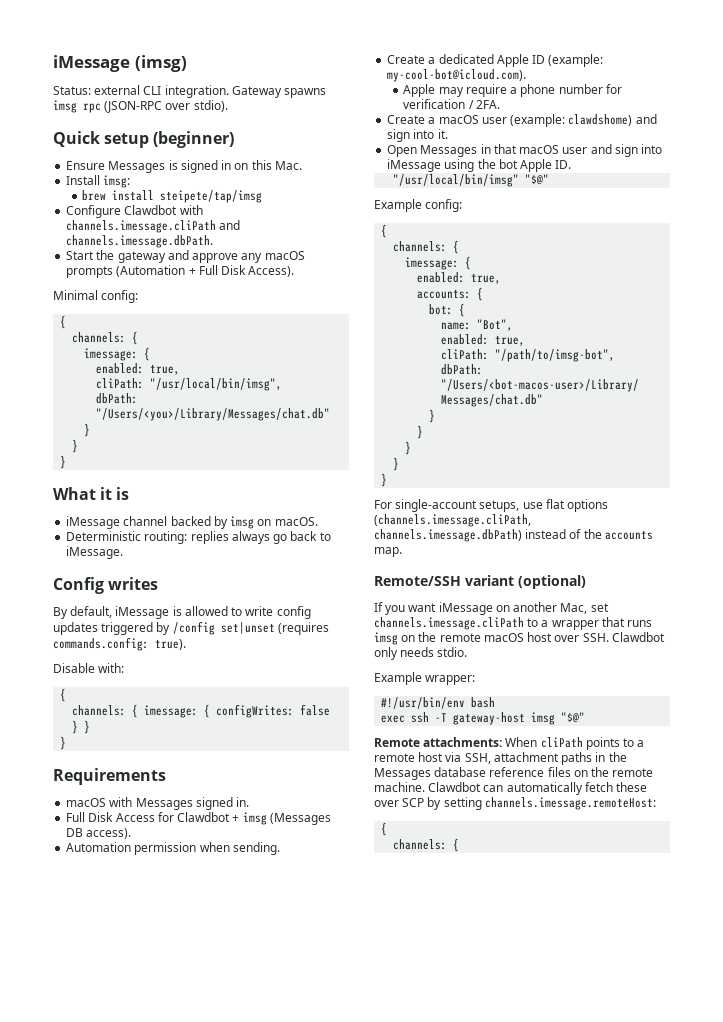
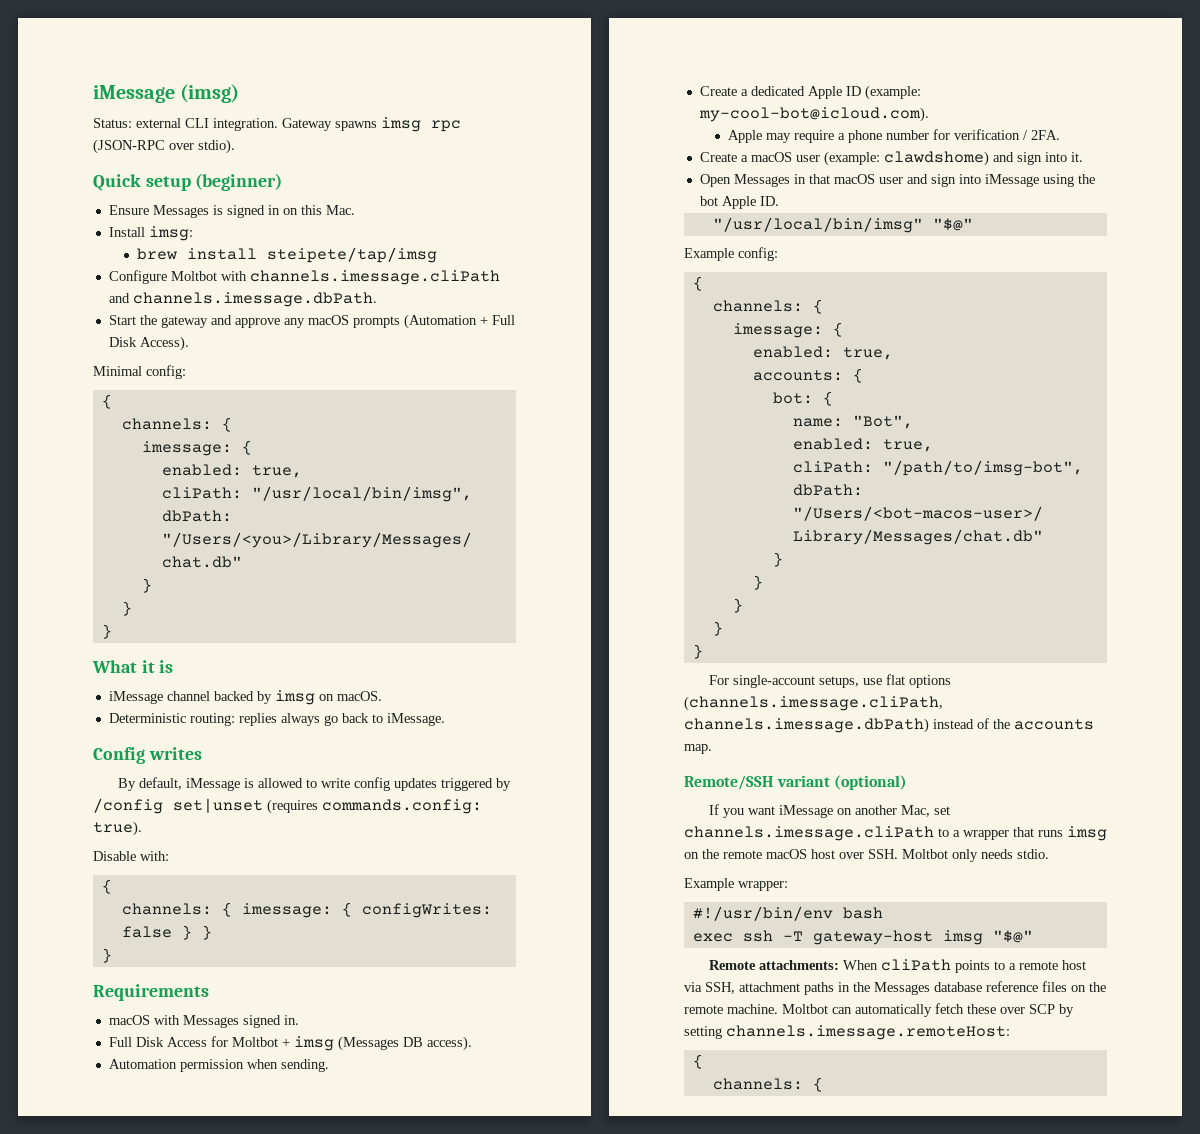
[124,205,178,215] Clawdbot -> [170,271,217,281] Moltbot
[177,812,231,822] Clawdbot -> [231,1037,278,1047] Moltbot
[611,632,665,642] Clawdbot -> [902,849,948,859] Moltbot
[428,782,482,792] Clawdbot -> [782,1004,828,1014] Moltbot

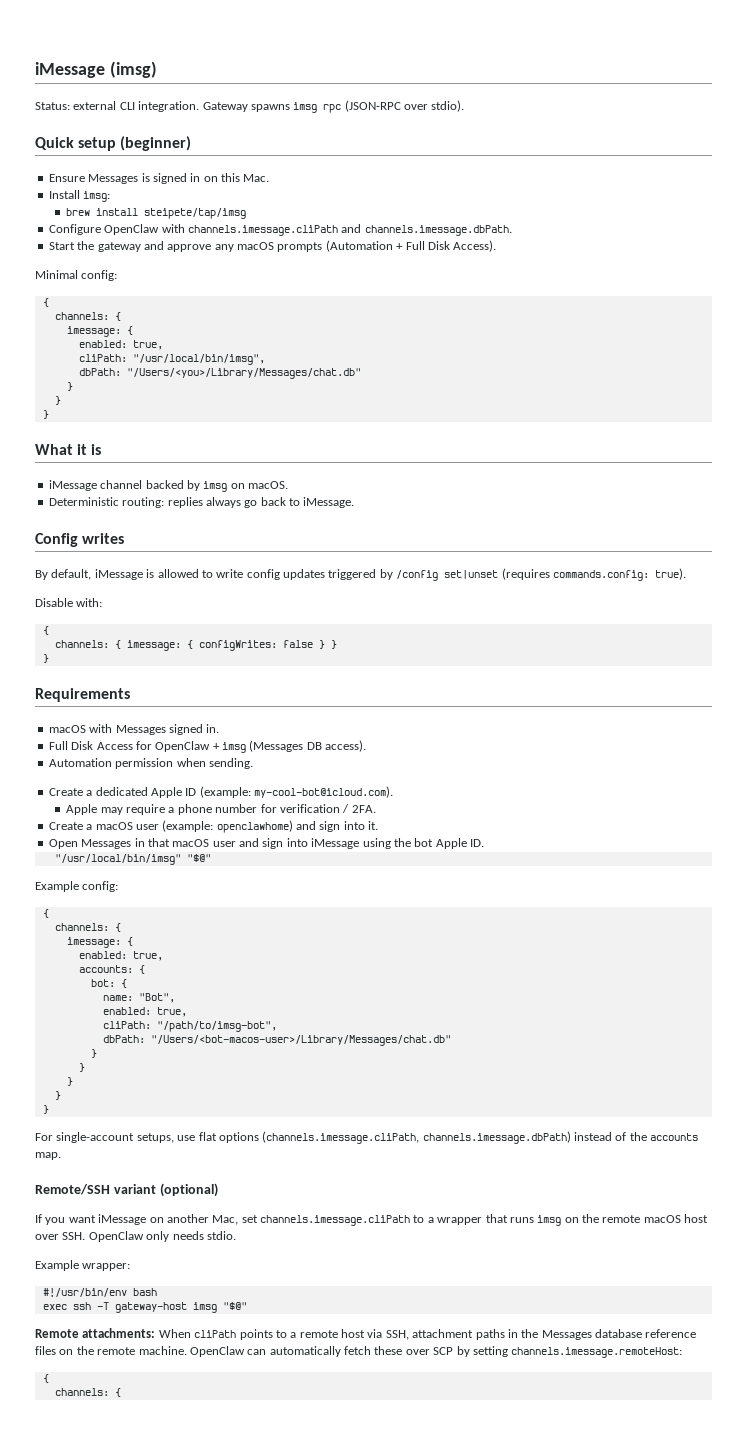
[170,271,217,281] Moltbot -> [104,224,160,235] OpenClaw
[231,1037,278,1047] Moltbot -> [155,741,211,752] OpenClaw
[883,151,989,166] clawdshome) -> [216,820,293,833] openclawhome)
[902,849,948,859] Moltbot -> [88,1231,144,1242] OpenClaw
[782,1004,828,1014] Moltbot -> [189,1346,245,1357] OpenClaw

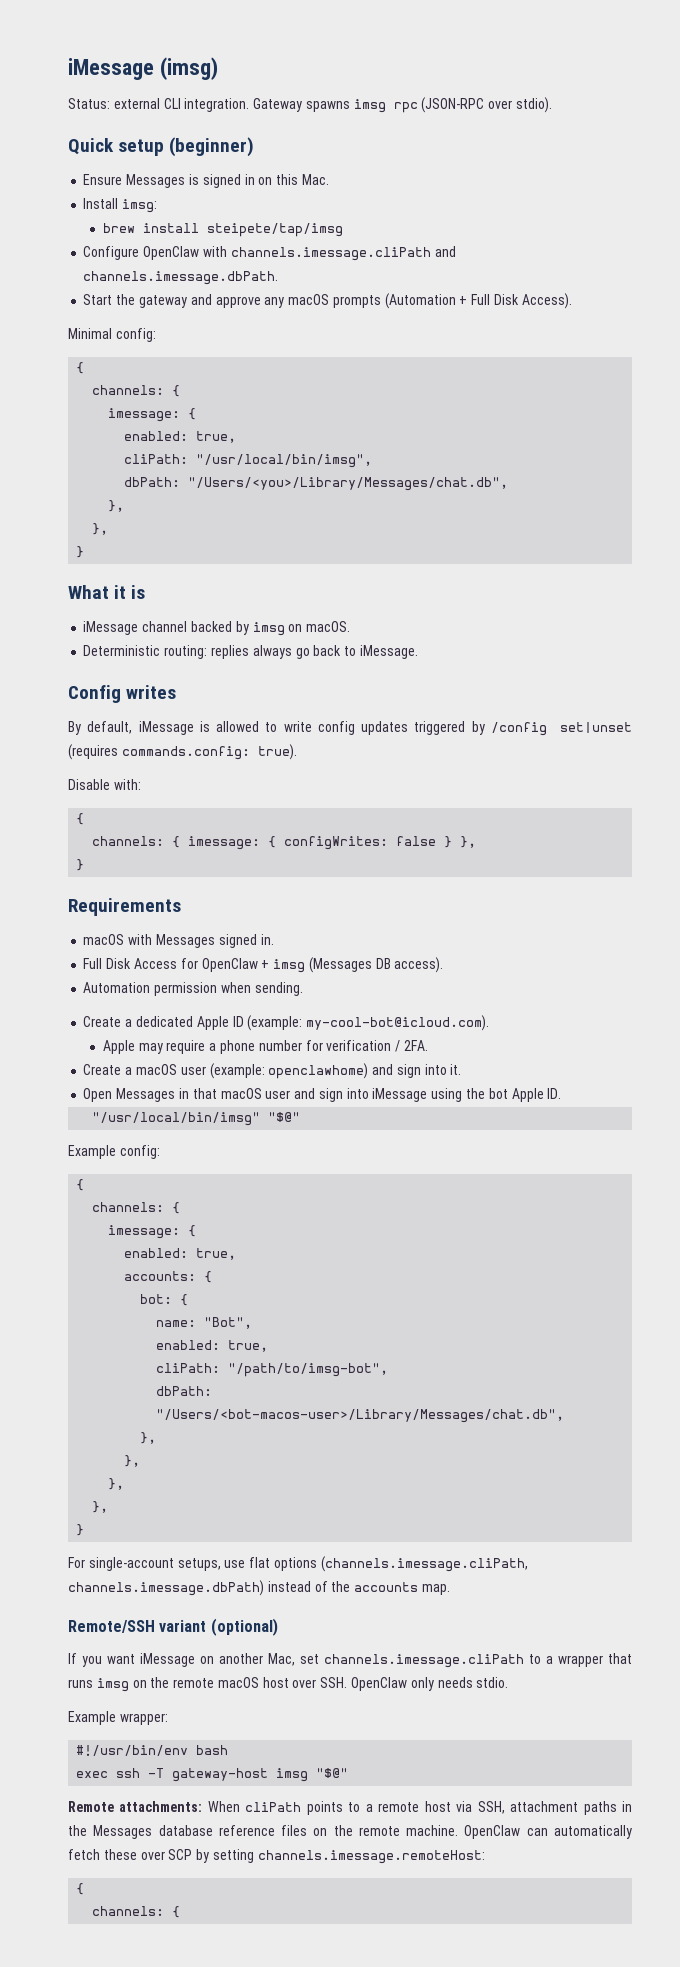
[126,368,361,379] [66,382,73,391] [54,396,61,405] "/Users/<you>/Library/Messages/chat.db" // } // } -> [188,477,509,491] [108,500,125,512] [92,523,109,535] "/Users/<you>/Library/Messages/chat.db", // }, // },
[330,640,337,649] } -> [460,836,477,848] },
[150,1035,451,1046] [90,1049,97,1058] [78,1063,85,1072] [66,1077,73,1086] [54,1091,61,1100] "/Users/<bot-macos-user>/Library/Messages/chat.db" // } // } // } // } -> [156,1409,565,1423] [140,1432,157,1444] [124,1455,141,1467] [108,1478,125,1490] [92,1501,109,1513] "/Users/<bot-macos-user>/Library/Messages/chat.db", // }, // }, // }, // },

